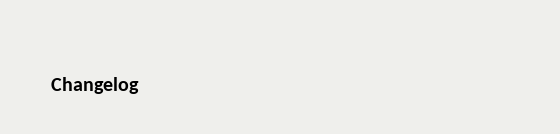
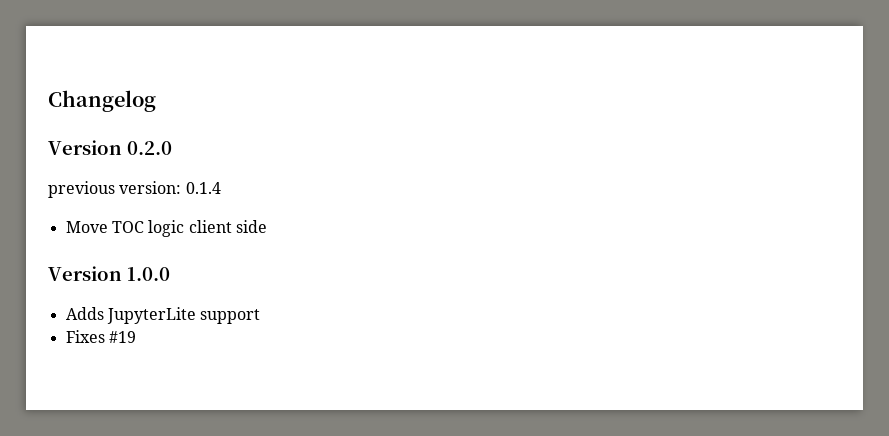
(139, 85) none -> [48,140,172,155] [48,181,221,198] [65,220,267,237] [48,266,170,281] [65,307,261,324] [65,330,136,343] // Version 0.2.0 // previous version: 0.1.4 // Move TOC logic client side // Version 1.0.0 // Adds JupyterLite support // Fixes #19

